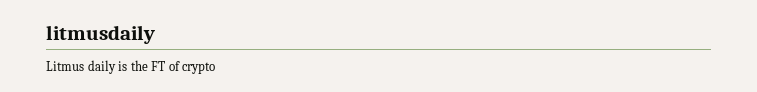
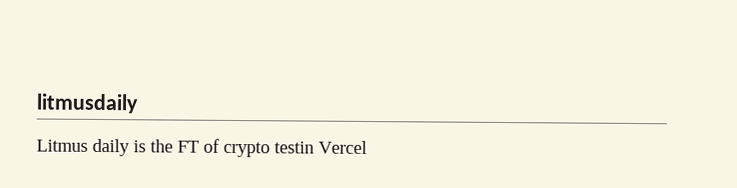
(216, 68) none -> [274,140,367,154] testin Vercel

